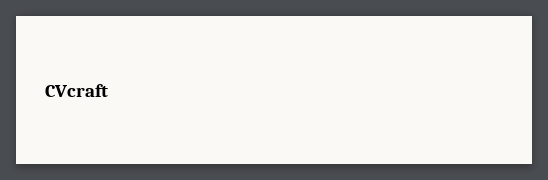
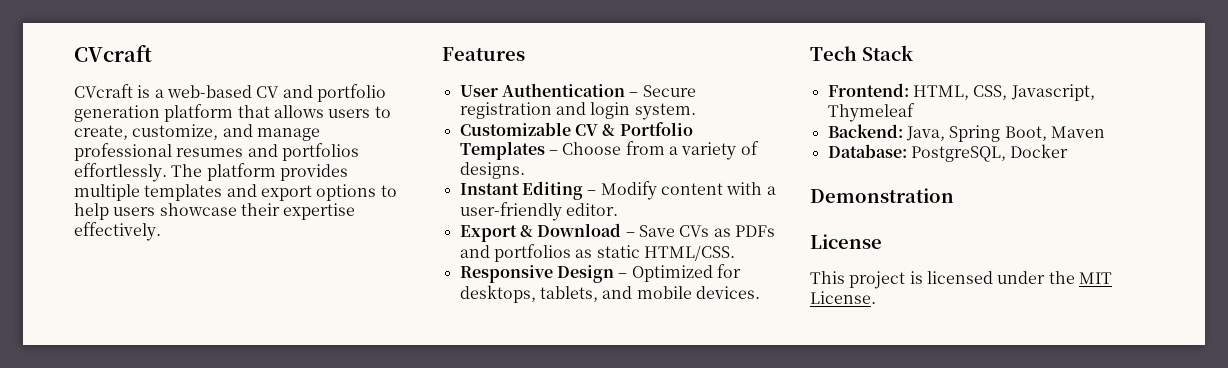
[45,84,108,97] CVcraft -> [74,45,152,62] [74,84,386,102] [74,104,391,122] [74,124,320,141] [74,143,359,161] [74,163,348,182] [74,184,397,201] [74,203,356,220] [74,222,161,241] [442,47,525,61] [459,83,696,97] [459,102,696,120] [459,122,693,136] [459,141,759,160] [459,162,525,179] [459,181,776,200] [459,202,618,221] [459,223,775,242] [459,244,735,262] [459,264,741,283] [459,285,760,303] [810,45,913,61] [827,83,1095,101] [827,103,915,122] [827,124,1105,142] [827,144,1069,162] [810,188,954,203] [810,234,882,249] [810,271,1112,289] [810,291,876,304] CVcraft // CVcraft is a web-based CV and portfolio generation platform that allows users to create, customize, and manage professional resumes and portfolios effortlessly. The platform provides multiple templates and export options to help users showcase their expertise effectively. // Features // User Authentication – Secure registration and login system. // Customizable CV & Portfolio Templates – Choose from a variety of designs. // Instant Editing – Modify content with a user-friendly editor. // Export & Download – Save CVs as PDFs and portfolios as static HTML/CSS. // Responsive Design – Optimized for desktops, tablets, and mobile devices. // Tech Stack // Frontend: HTML, CSS, Javascript, Thymeleaf // Backend: Java, Spring Boot, Maven // Database: PostgreSQL, Docker // Demonstration // License // This project is licensed under the MIT License.

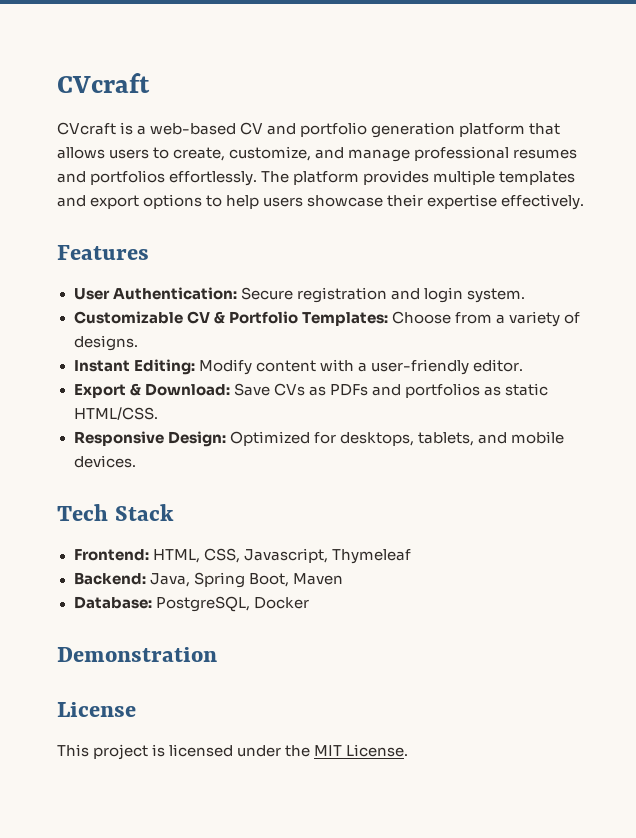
[501,83,639,97] Authentication – -> [112,287,237,300] Authentication:
[459,141,558,160] Templates – -> [301,312,388,326] Templates:
[521,181,597,200] Editing – -> [133,359,195,375] Editing:
[537,223,635,237] Download – -> [144,383,230,396] Download:
[556,265,628,283] Design – -> [167,431,226,447] Design:

